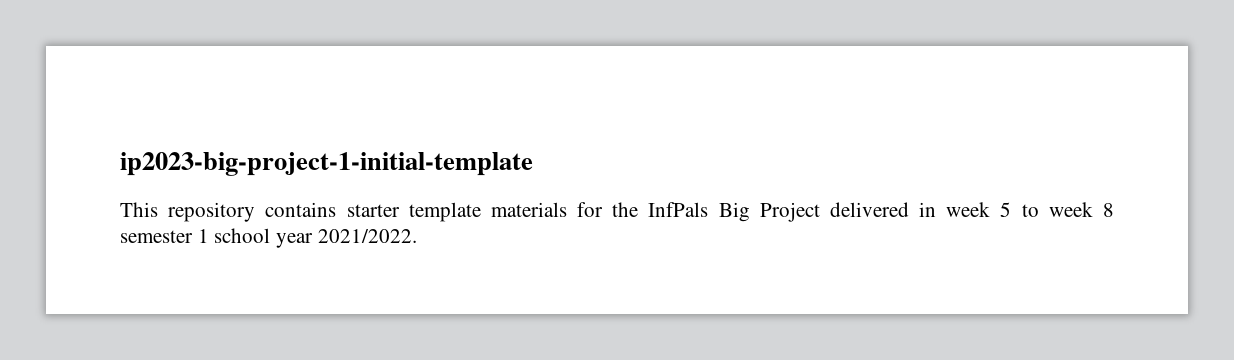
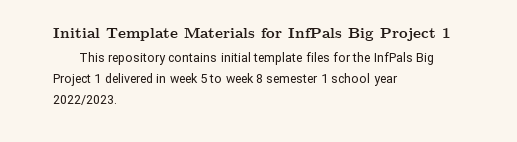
[120,152,533,176] ip2023-big-project-1-initial-template -> [53,27,451,41] Initial Template Materials for InfPals Big Project 1
[346,202,567,222] starter template materials -> [220,52,330,65] initial template files
(820, 212) none -> [94,74,102,83] 1
[317,229,417,243] 2021/2022. -> [53,95,117,105] 2022/2023.

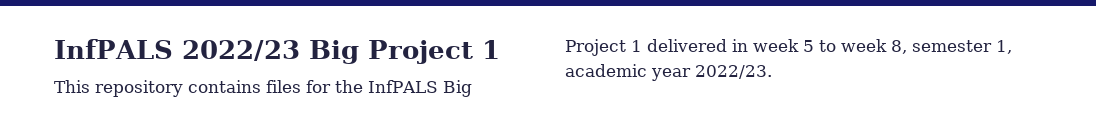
[53,27,342,41] Initial Template Materials for InfPals -> [54,39,300,61] InfPALS 2022/23
[220,52,303,65] initial template -> (261, 86) none
[373,52,413,62] InfPals -> [368,80,438,93] InfPALS
[256,73,398,86] [53,95,117,105] 8 semester 1 school year 2022/2023. -> [891,40,1012,54] [565,64,772,81] 8, semester 1, academic year 2022/23.

